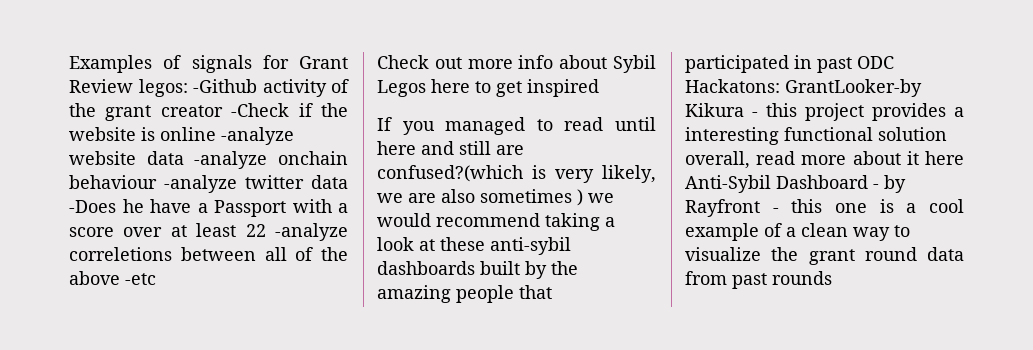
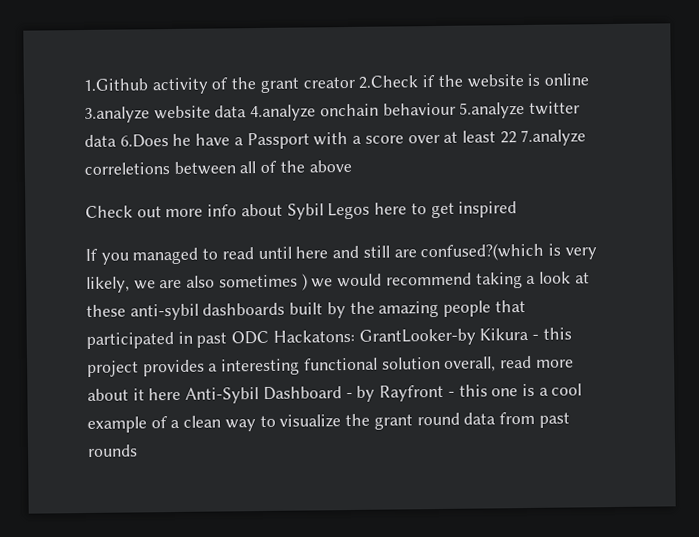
[69,55,348,73] [69,79,257,97] Examples of signals for Grant Review legos: -Github -> [83,78,148,92] 1.Github
[231,103,290,117] -Check -> [358,75,419,89] 2.Check
[221,127,294,145] -analyze -> [84,106,150,123] 3.analyze
[194,151,268,169] -analyze -> [250,104,317,122] 4.analyze
[164,175,237,193] -analyze -> [459,101,526,119] 5.analyze
[69,200,116,213] -Does -> [119,134,169,148] 6.Does
[275,223,348,241] -analyze -> [520,129,587,147] 7.analyze
[125,273,156,285] -etc -> (352, 166) none

